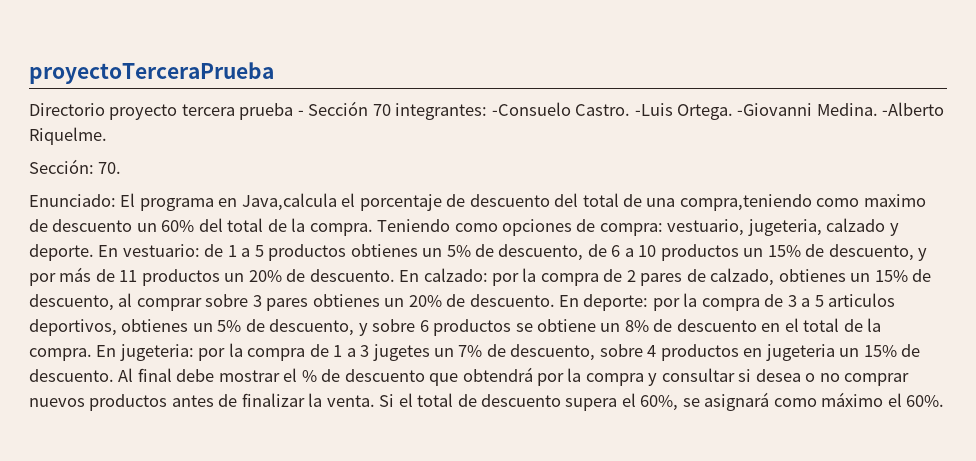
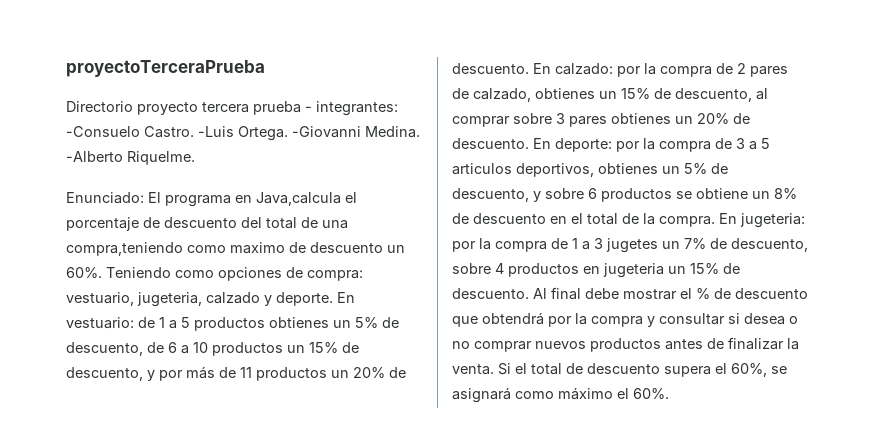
[308,101,391,116] Sección 70 -> (312, 109) none
[29,159,122,174] // Sección: 70. -> (195, 158) none
[161,218,373,236] 60% del total de la compra. -> [66,267,102,278] 60%.

